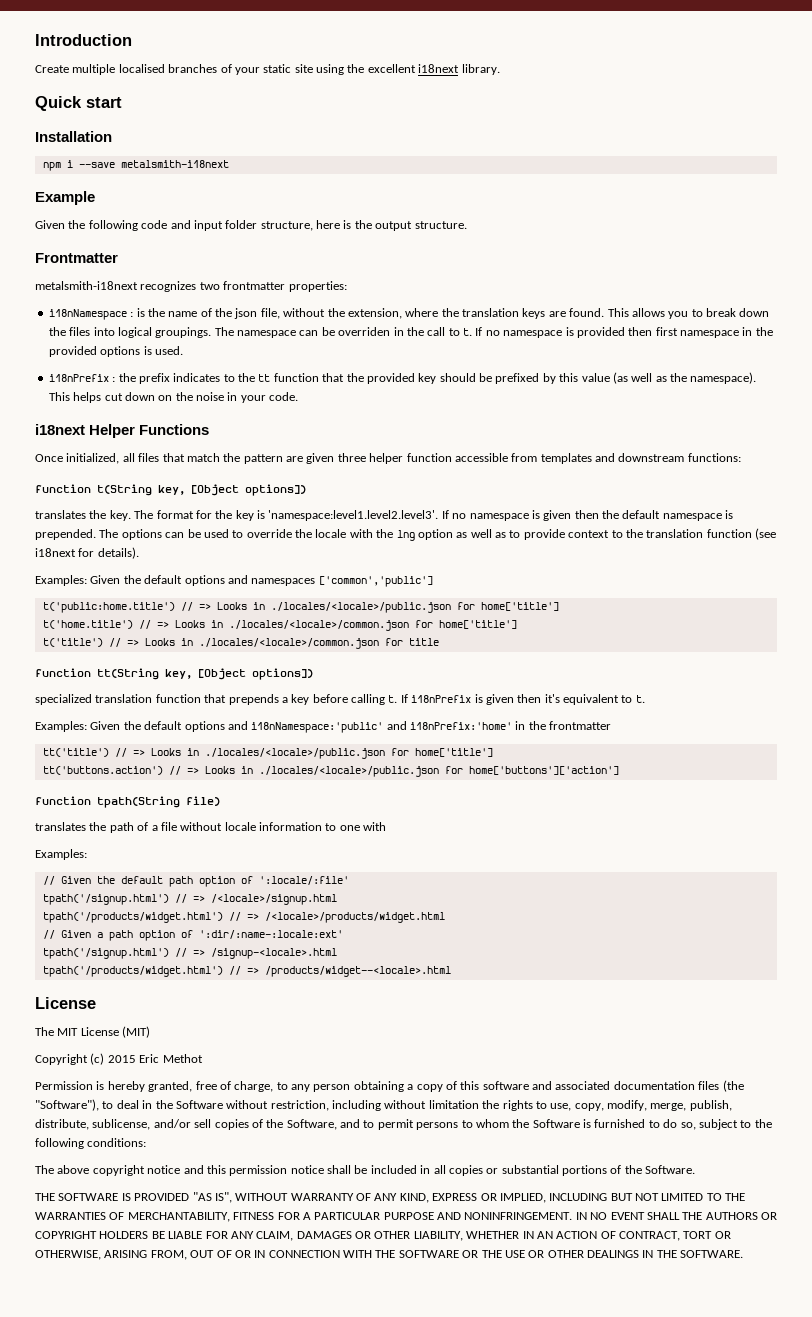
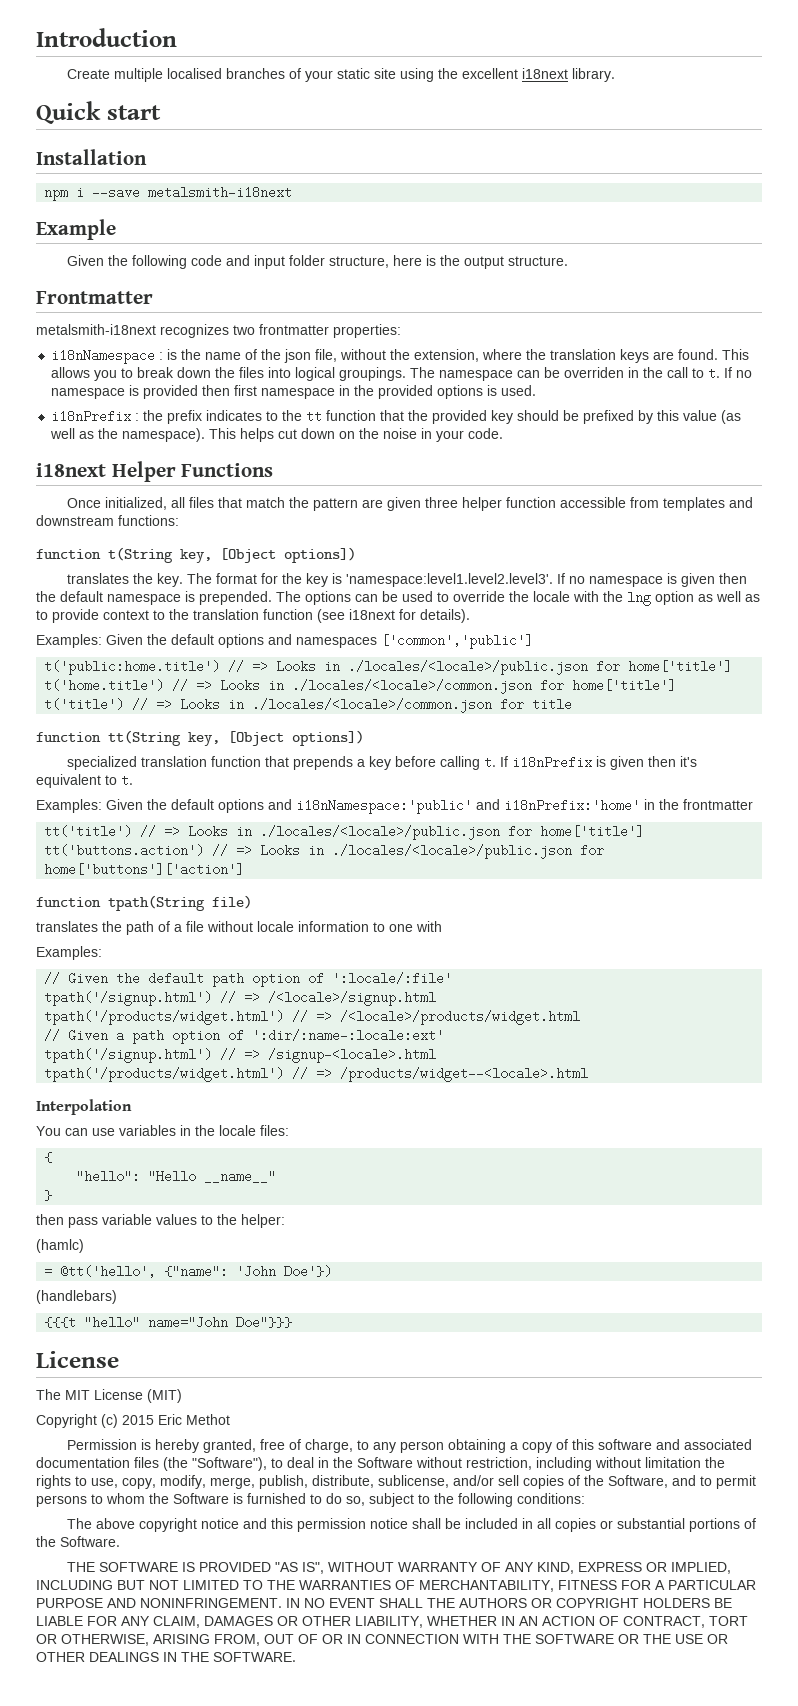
(451, 971) none -> [36,1099,132,1115] [36,1125,289,1136] [44,1152,53,1163] [76,1170,277,1183] [44,1190,53,1201] [36,1214,285,1228] [36,1239,84,1253] [44,1265,333,1278] [36,1290,117,1304] [44,1316,293,1329] // Interpolation // You can use variables in the locale files: // { // "hello": "Hello __name__" // } // then pass variable values to the helper: // (hamlc) // = @tt('hello', {"name": 'John Doe'}) // (handlebars) // {{{t "hello" name="John Doe"}}}

